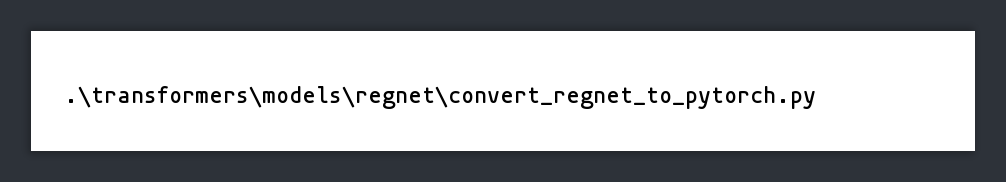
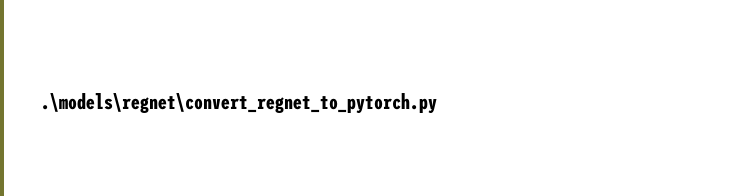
[64,86,816,109] .\transformers\models\regnet\convert_regnet_to_pytorch.py -> [41,93,437,114] .\models\regnet\convert_regnet_to_pytorch.py

